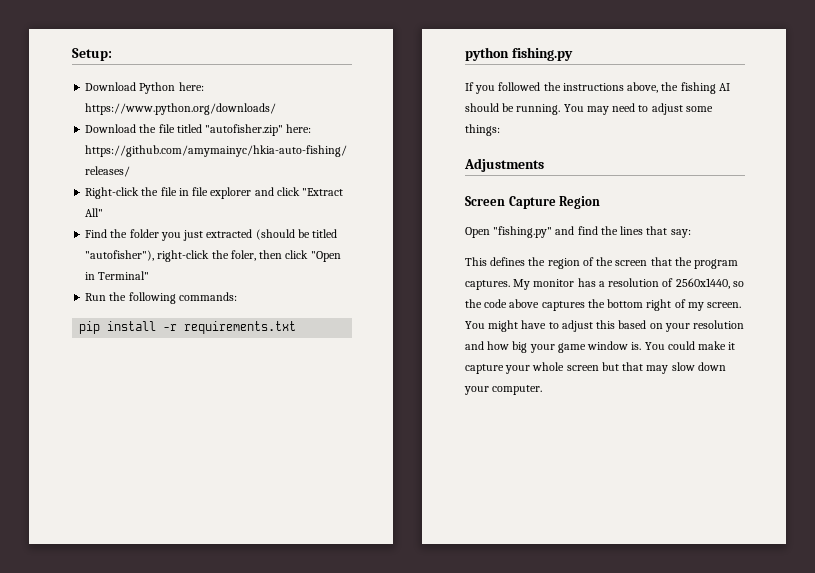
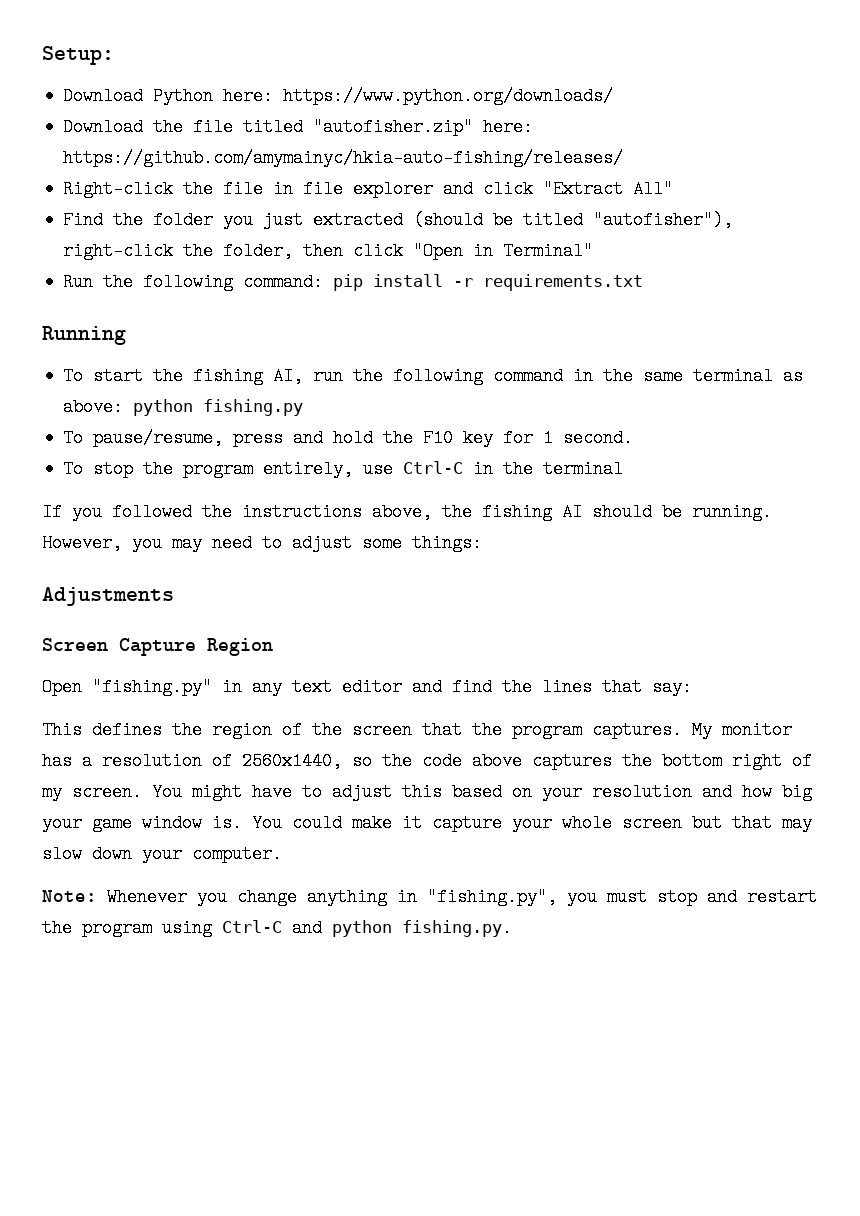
[230,250,256,261] foler, -> [223,242,294,260] folder,
[178,292,237,301] commands: // -> [243,273,324,291] command:
[465,47,573,61] python fishing.py -> [42,326,126,345] [63,367,804,385] [63,398,304,416] [63,429,634,447] [63,460,624,478] Running // To start the fishing AI, run the following command in the same terminal as above: python fishing.py // To pause/resume, press and hold the F10 key for 1 second. // To stop the program entirely, use Ctrl-C in the terminal
[563,104,584,112] You -> [42,534,162,552] However, you
(553, 232) none -> [222,678,402,696] in any text editor
(543, 390) none -> [42,888,817,906] [42,919,512,937] // Note: Whenever you change anything in "fishing.py", you must stop and restart the program using Ctrl-C and python fishing.py.

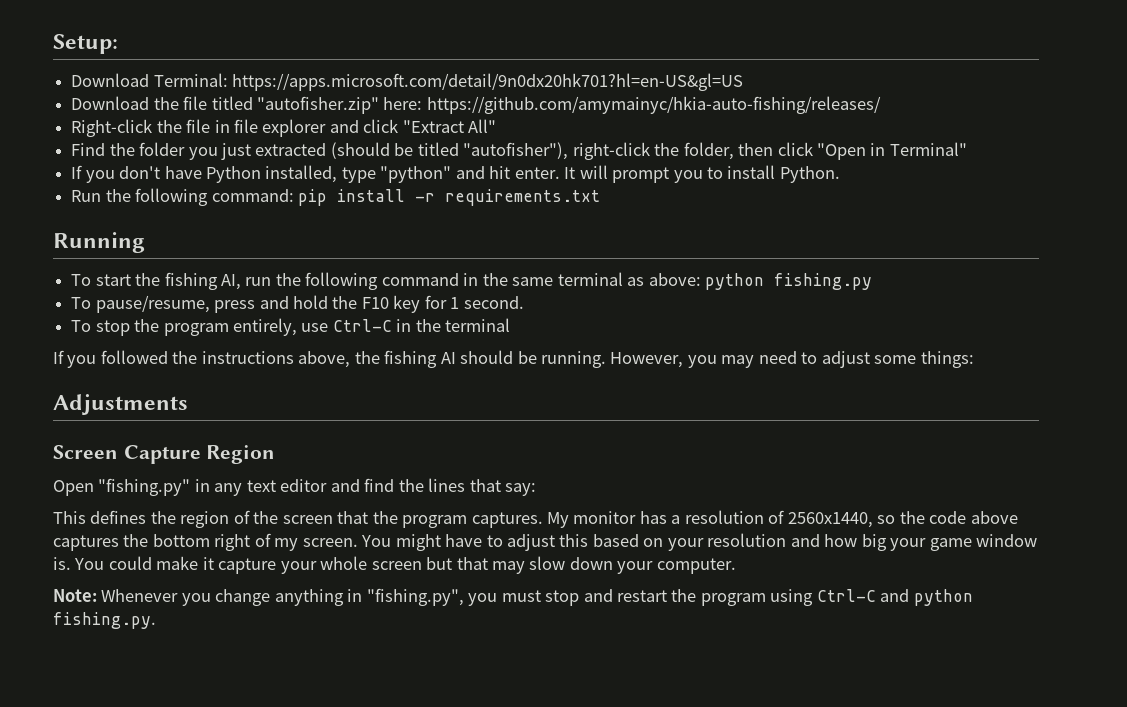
[153,87,614,105] Python here: https://www.python.org/downloads/ -> [153,73,744,91] Terminal: https://apps.microsoft.com/detail/9n0dx20hk701?hl=en-US&gl=US
(594, 251) none -> [71,165,840,183] // If you don't have Python installed, type "python" and hit enter. It will prompt you to install Python.

